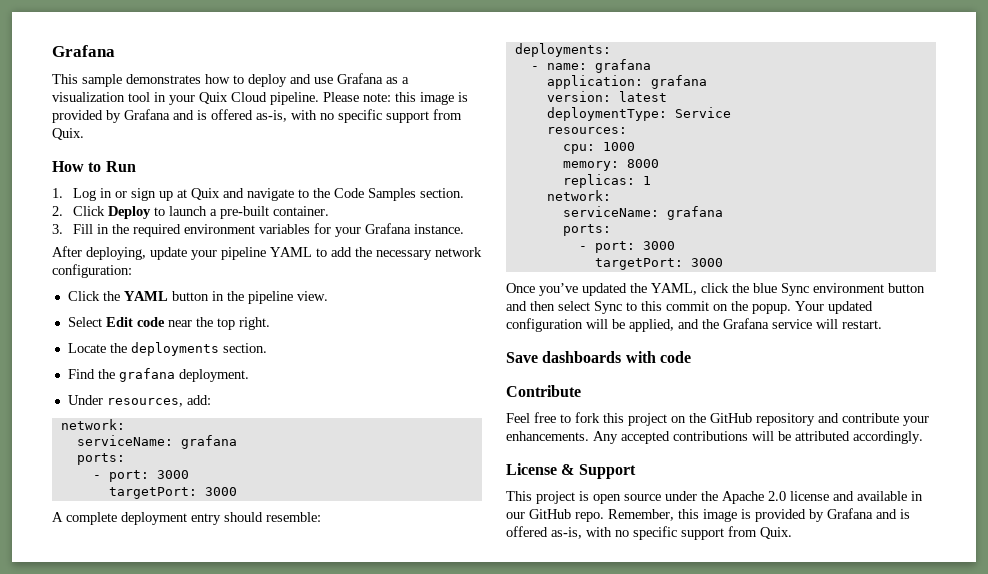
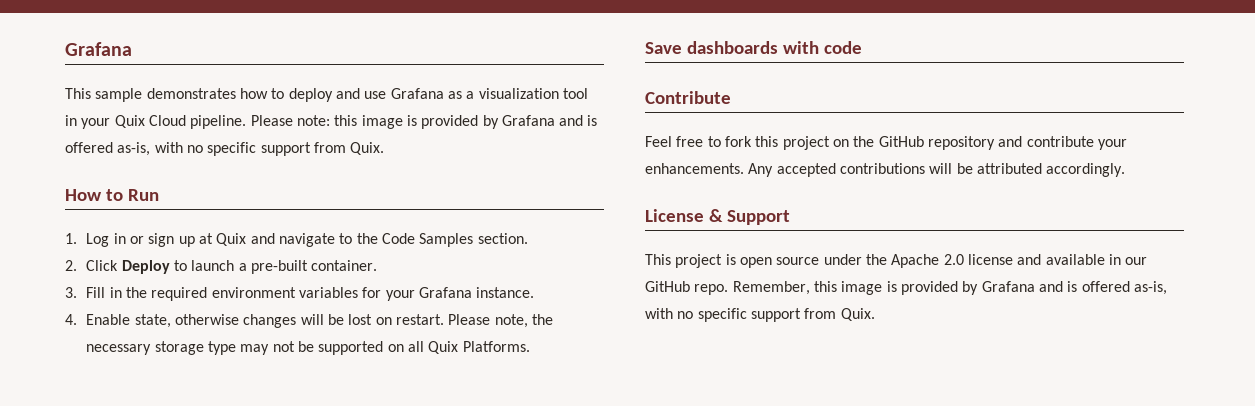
[52,246,482,260] [52,264,132,278] [67,291,328,304] [67,317,270,330] [67,342,267,356] [67,368,249,382] [67,395,211,407] [60,419,125,430] [76,435,237,449] [76,453,125,465] [92,470,189,482] [108,487,237,499] [52,512,321,525] [514,43,611,57] [530,59,651,73] [546,75,707,89] [546,91,667,102] [546,107,731,121] [546,127,627,134] [562,142,635,154] [562,159,659,171] [562,174,651,188] [546,190,611,201] [562,206,723,220] [562,224,611,236] [578,241,675,253] [594,258,723,270] [506,283,925,296] [506,301,873,314] [506,318,882,332] After deploying, update your pipeline YAML to add the necessary network configuration: // Click the YAML button in the pipeline view. // Select Edit code near the top right. // Locate the deployments section. // Find the grafana deployment. // Under resources, add: // network: // serviceName: grafana // ports: // - port: 3000 // targetPort: 3000 // A complete deployment entry should resemble: // deployments: // - name: grafana // application: grafana // version: latest // deploymentType: Service // resources: // cpu: 1000 // memory: 8000 // replicas: 1 // network: // serviceName: grafana // ports: // - port: 3000 // targetPort: 3000 // Once you’ve updated the YAML, click the blue Sync environment button and then select Sync to this commit on the popup. Your updated configuration will be applied, and the Grafana service will restart. -> [65,314,553,328] [86,341,530,355] 4. Enable state, otherwise changes will be lost on restart. Please note, the necessary storage type may not be supported on all Quix Platforms.

